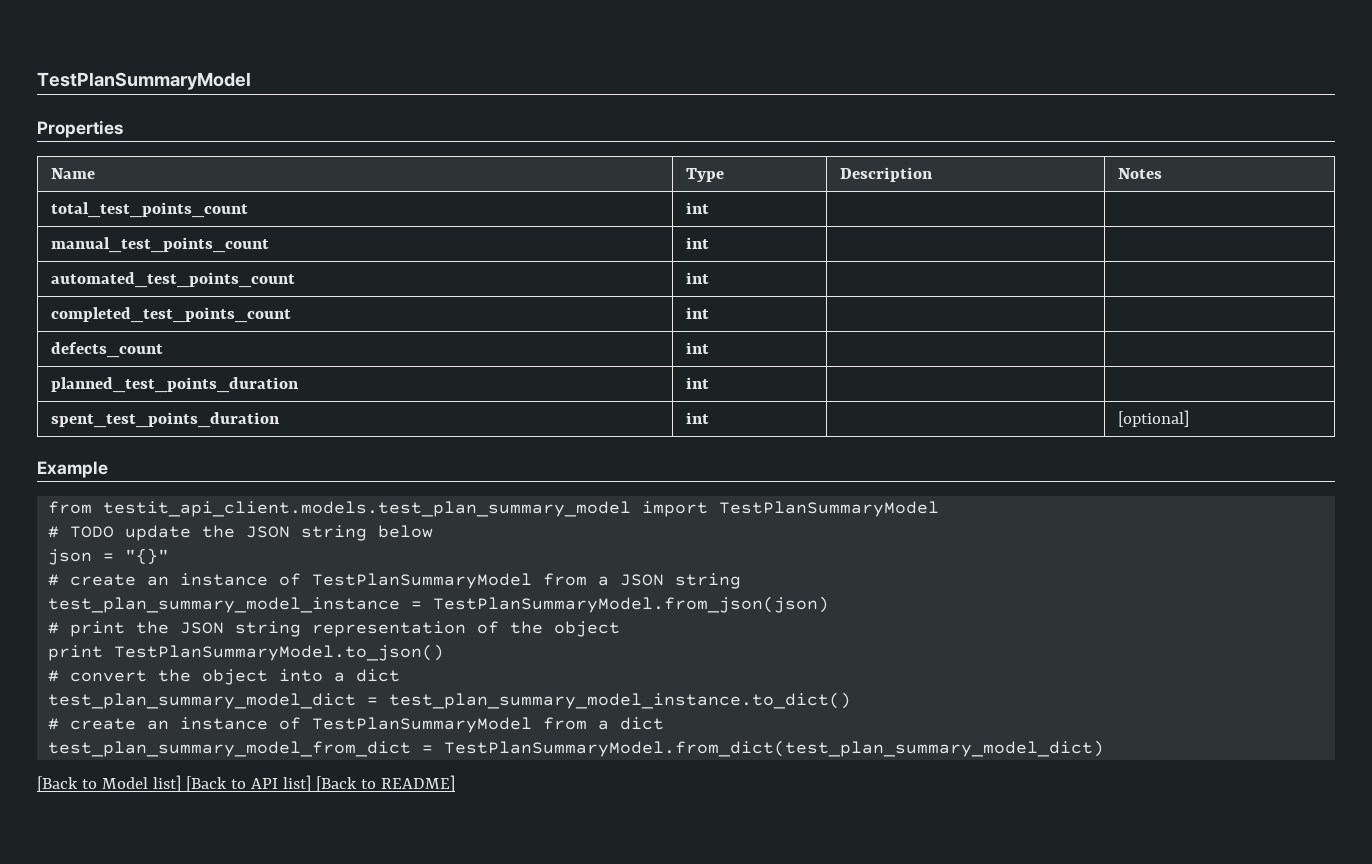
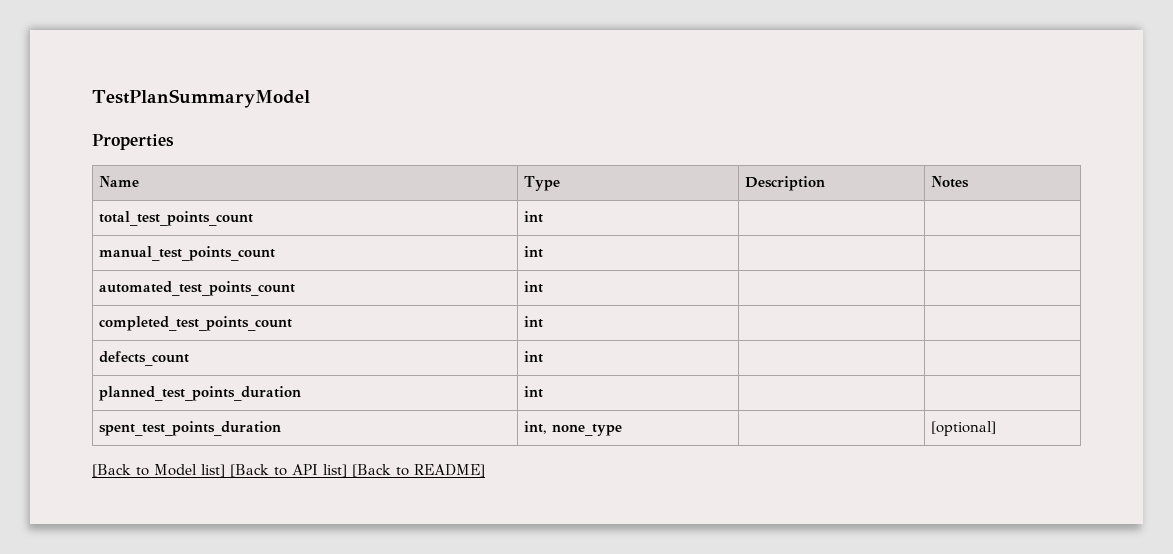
[685,412,709,424] int -> [523,421,622,436] int, none_type
[37,461,108,478] [48,501,940,517] [48,525,434,541] [48,548,170,565] [48,573,742,589] [48,596,830,613] [48,621,621,637] [48,644,445,661] [48,669,401,685] [48,692,852,709] [48,717,665,733] [48,740,1105,757] // Example // from testit_api_client.models.test_plan_summary_model import TestPlanSummaryModel // # TODO update the JSON string below // json = "{}" // # create an instance of TestPlanSummaryModel from a JSON string // test_plan_summary_model_instance = TestPlanSummaryModel.from_json(json) // # print the JSON string representation of the object // print TestPlanSummaryModel.to_json() // # convert the object into a dict // test_plan_summary_model_dict = test_plan_summary_model_instance.to_dict() // # create an instance of TestPlanSummaryModel from a dict // test_plan_summary_model_from_dict = TestPlanSummaryModel.from_dict(test_plan_summary_model_dict) -> (996, 428) none

